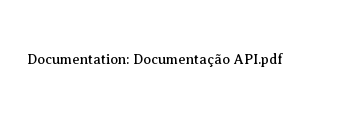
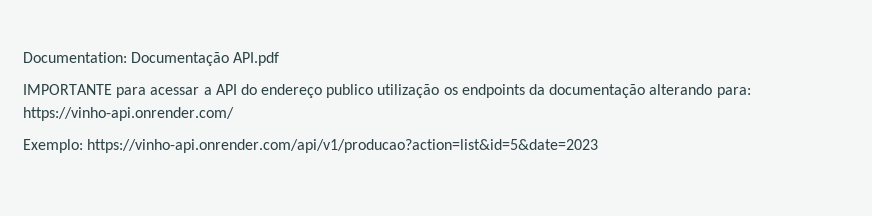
(283, 60) none -> [23,84,751,98] [23,107,234,121] [23,139,599,153] // IMPORTANTE para acessar a API do endereço publico utilização os endpoints da documentação alterando para: https://vinho-api.onrender.com/ // Exemplo: https://vinho-api.onrender.com/api/v1/producao?action=list&id=5&date=2023

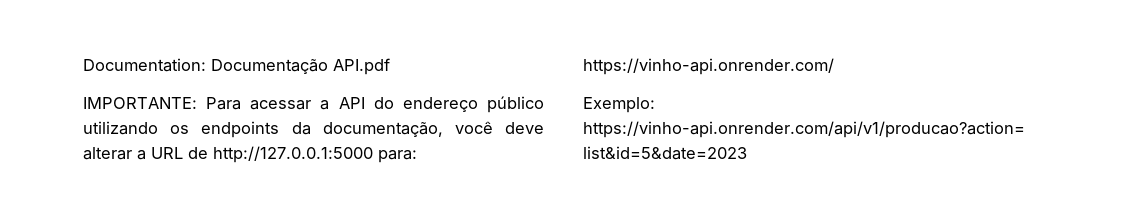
[23,84,147,98] IMPORTANTE para -> [83,97,242,110] IMPORTANTE: Para
[326,84,440,98] publico utilização -> [487,96,544,113] [83,121,158,135] público utilizando
[549,84,713,98] documentação alterando -> [322,121,544,137] [83,146,373,163] documentação, você deve alterar a URL de http://127.0.0.1:5000

